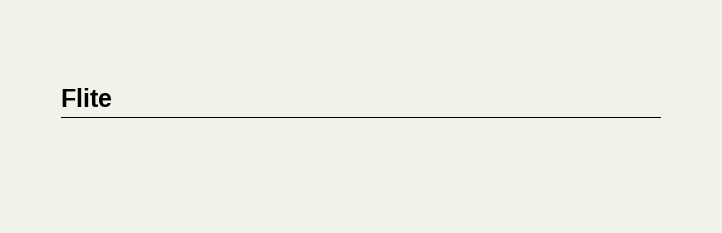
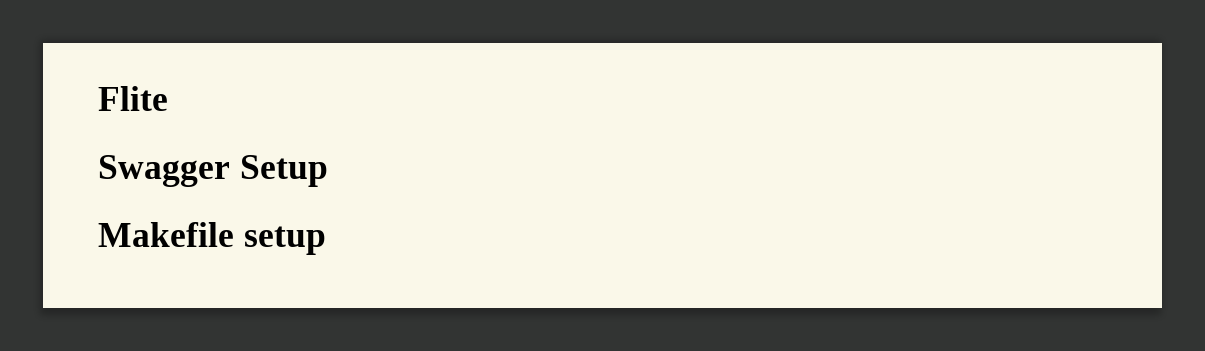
(112, 97) none -> [98,155,328,187] [98,222,326,255] // Swagger Setup // Makefile setup

